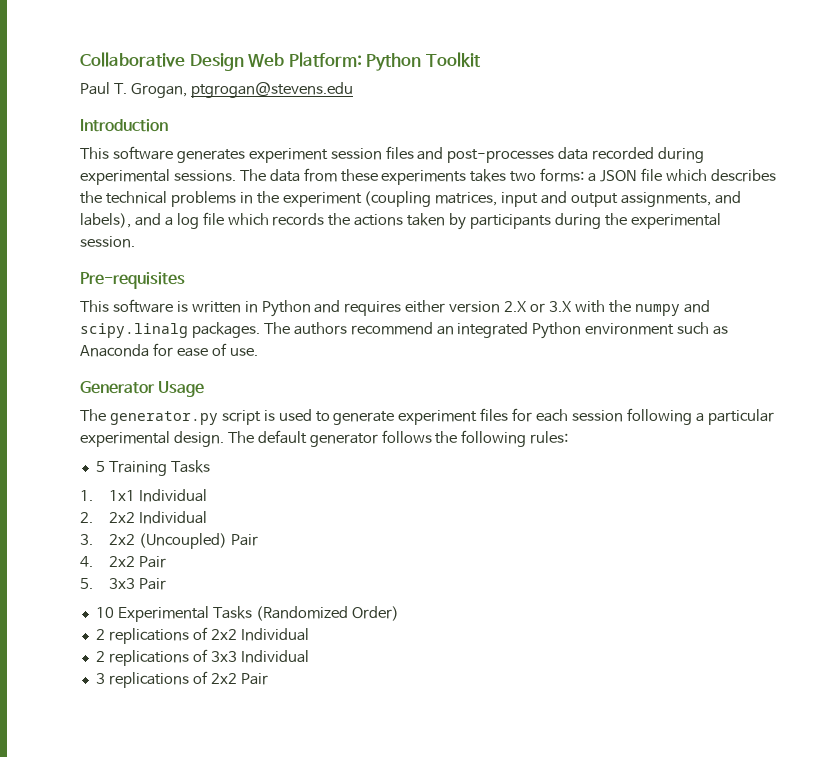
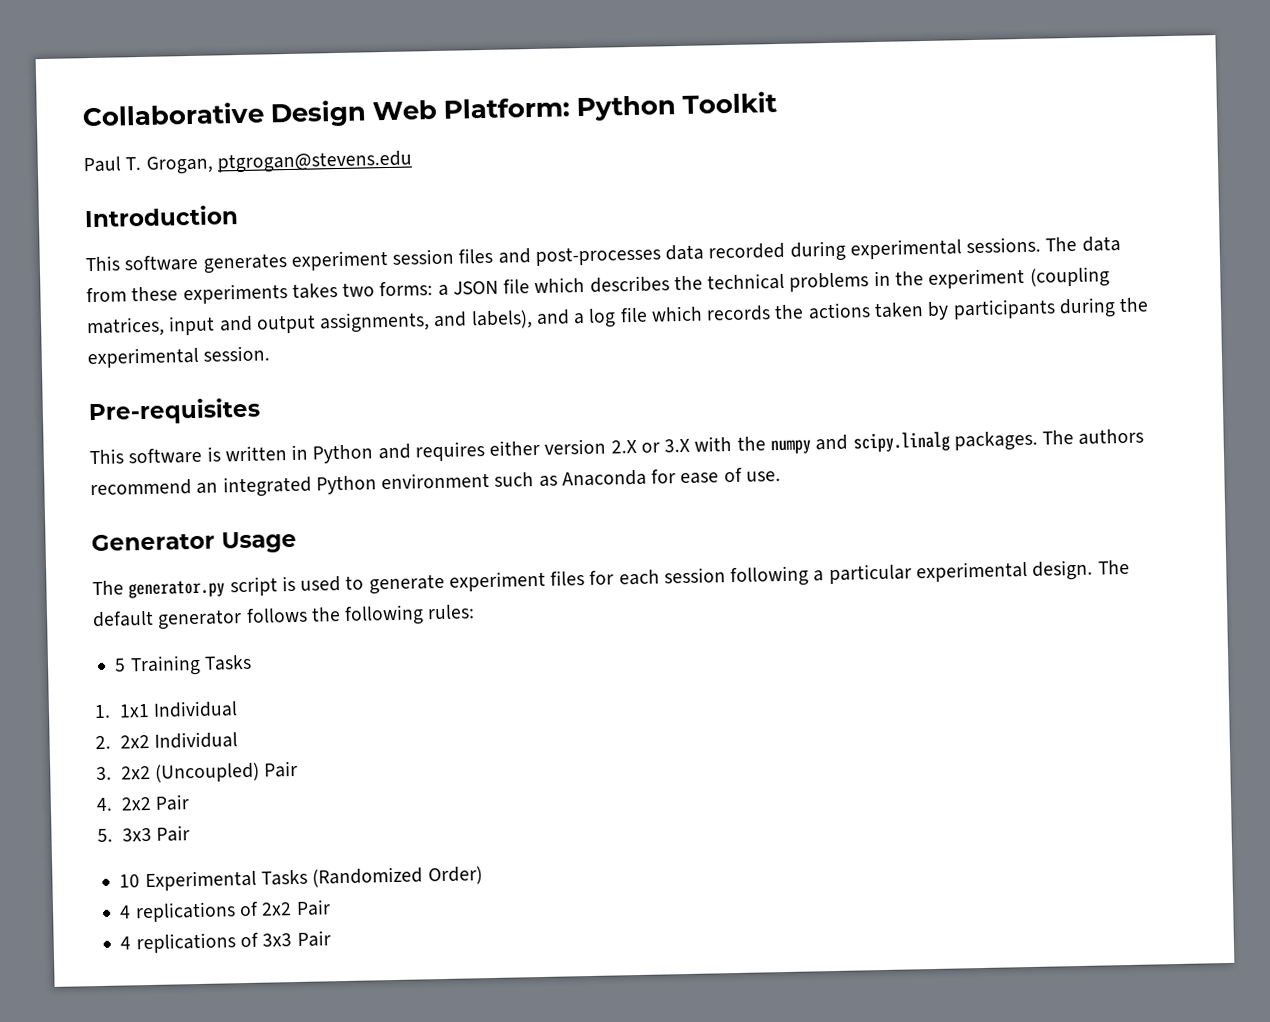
[95,627,309,644] [95,649,309,666] [95,673,105,684] 2 replications of 2x2 Individual // 2 replications of 3x3 Individual // 3 -> [119,905,132,919] 4
(268, 679) none -> [120,930,331,954] // 4 replications of 3x3 Pair

